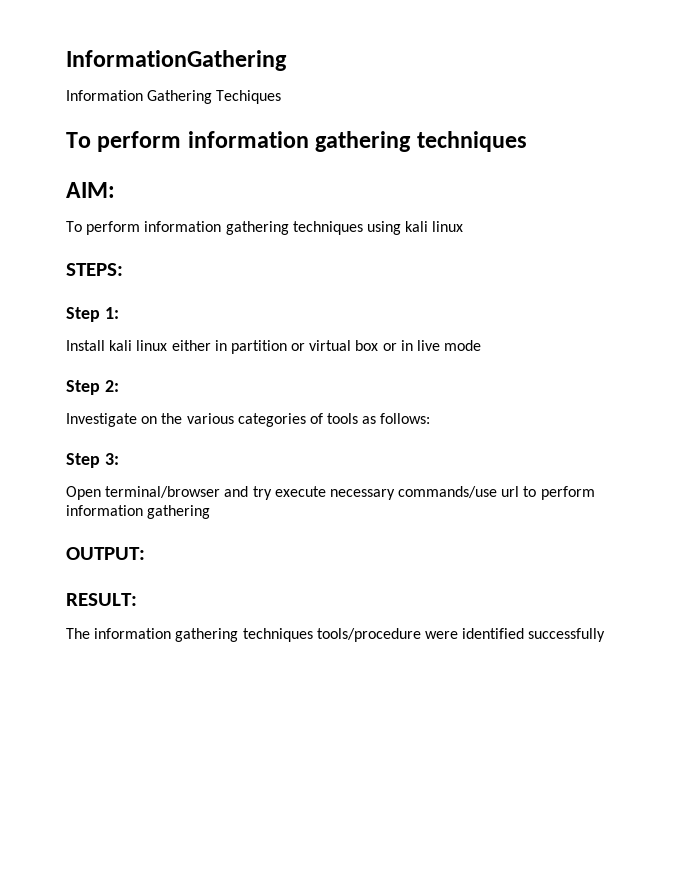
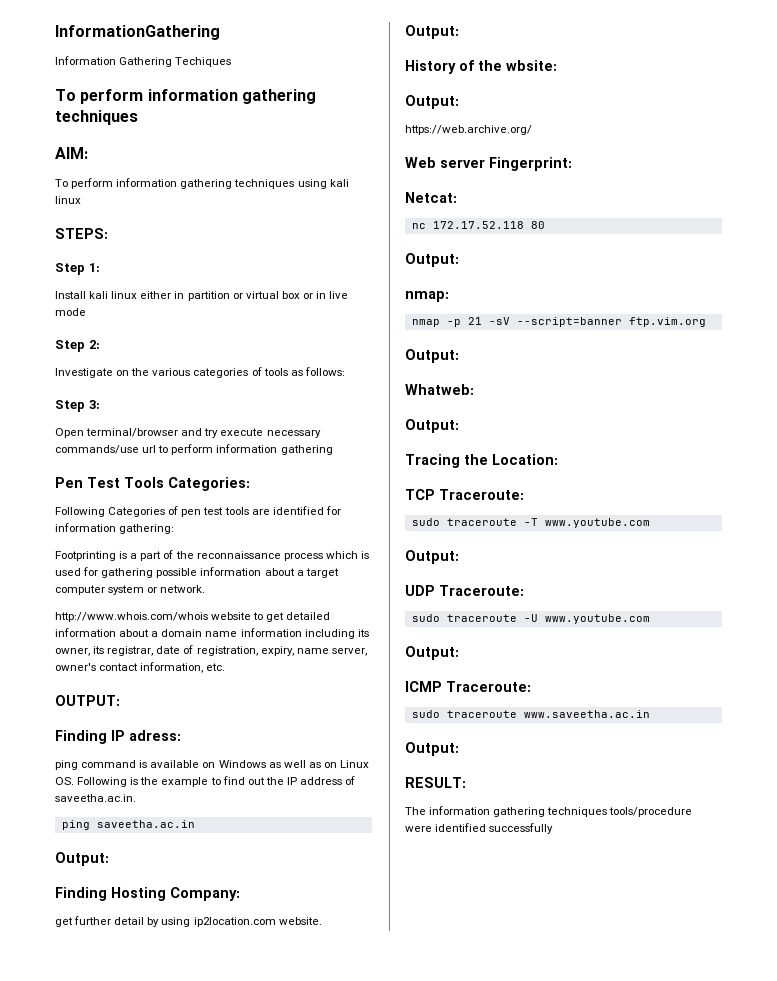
[66,547,145,560] OUTPUT: -> [55,477,250,491] [55,506,341,517] [55,523,175,534] [55,550,369,561] [55,567,339,578] [55,585,206,595] [55,612,331,622] [55,628,369,639] [55,645,367,656] [55,662,226,673] [55,695,120,706] [55,730,181,744] [55,760,370,770] [55,776,356,787] [55,794,136,802] [61,820,195,830] [55,852,109,866] [55,887,240,901] [55,916,322,927] [405,25,459,39] [405,60,557,74] [405,95,459,109] [405,125,532,135] [405,157,572,171] [405,192,457,203] [411,221,545,229] [405,253,459,267] [405,291,449,302] [411,317,706,327] [405,349,459,363] [405,384,474,395] [405,419,459,433] [405,454,558,468] [405,489,524,500] [411,518,650,528] [405,550,459,564] [405,585,524,596] [411,614,650,624] [405,646,459,660] [405,681,531,692] [411,710,650,718] [405,742,459,756] Pen Test Tools Categories: // Following Categories of pen test tools are identified for information gathering: // Footprinting is a part of the reconnaissance process which is used for gathering possible information about a target computer system or network. // http://www.whois.com/whois website to get detailed information about a domain name information including its owner, its registrar, date of registration, expiry, name server, owner's contact information, etc. // OUTPUT: // Finding IP adress: // ping command is available on Windows as well as on Linux OS. Following is the example to find out the IP address of saveetha.ac.in. // ping saveetha.ac.in // Output: // Finding Hosting Company: // get further detail by using ip2location.com website. // Output: // History of the wbsite: // Output: // https://web.archive.org/ // Web server Fingerprint: // Netcat: // nc 172.17.52.118 80 // Output: // nmap: // nmap -p 21 -sV --script=banner ftp.vim.org // Output: // Whatweb: // Output: // Tracing the Location: // TCP Traceroute: // sudo traceroute -T www.youtube.com // Output: // UDP Traceroute: // sudo traceroute -U www.youtube.com // Output: // ICMP Traceroute: // sudo traceroute www.saveetha.ac.in // Output:

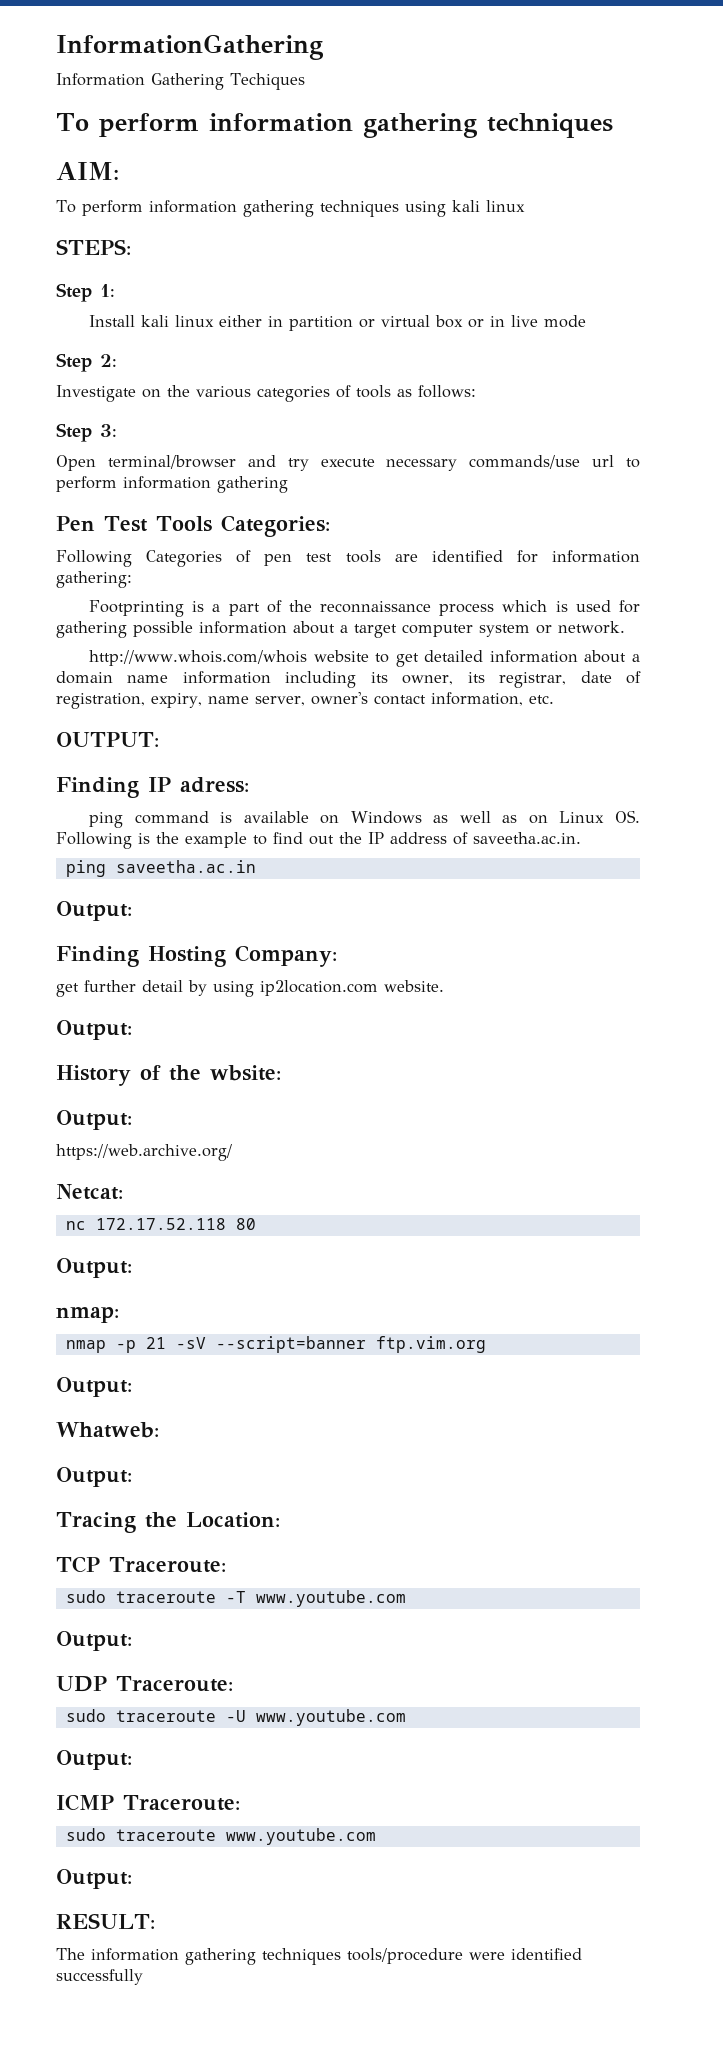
[405,157,572,171] // Web server Fingerprint: -> (232, 1152) none
[523,710,650,718] www.saveetha.ac.in -> [225,1828,376,1845] www.youtube.com

